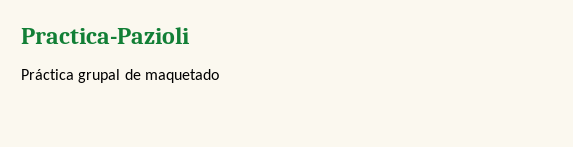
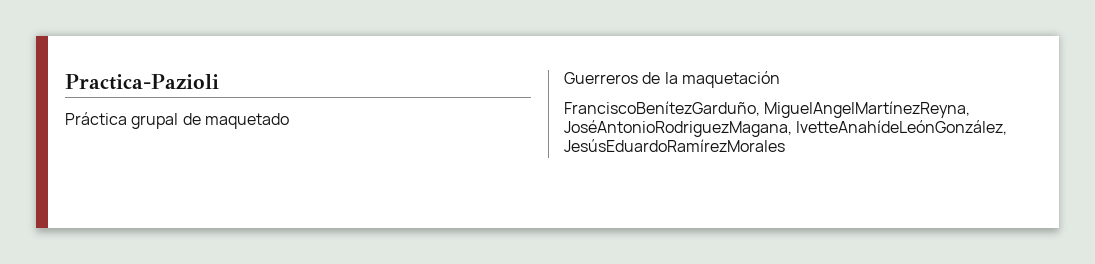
(219, 76) none -> [564,71,780,88] [564,101,971,118] [564,120,1008,137] [564,139,785,152] // Guerreros de la maquetación // FranciscoBenítezGarduño, MiguelAngelMartínezReyna, JoséAntonioRodriguezMagana, IvetteAnahídeLeónGonzález, JesúsEduardoRamírezMorales

